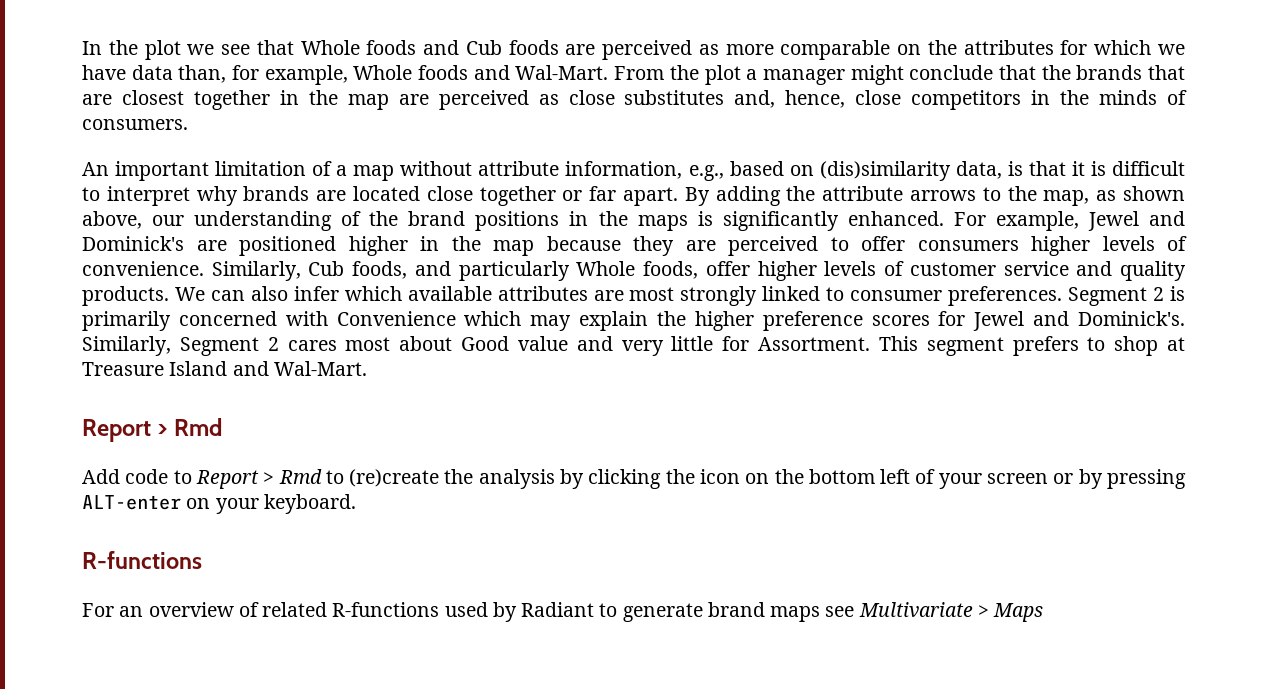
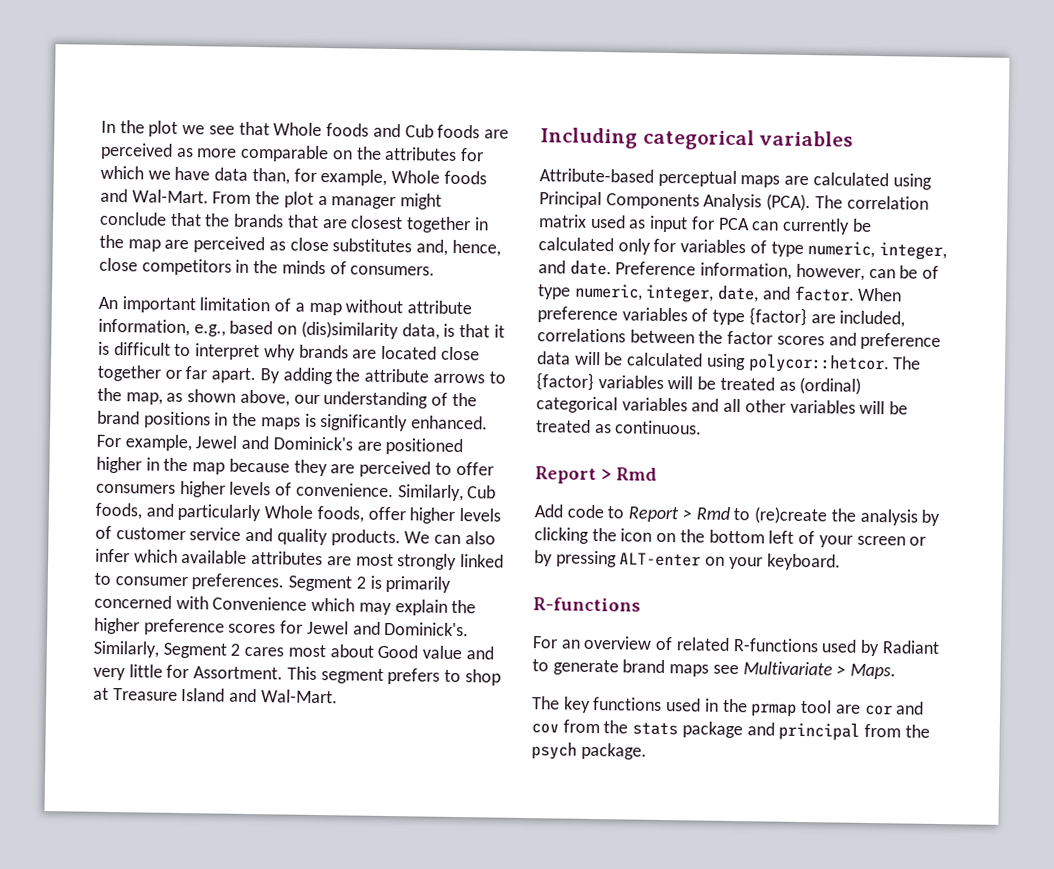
(367, 368) none -> [540,127,854,151] [539,168,932,190] [539,191,929,212] [539,214,872,235] [538,237,948,261] [538,259,940,281] [537,283,903,303] [537,306,906,328] [537,328,942,350] [537,351,922,374] [536,372,862,395] [536,396,909,415] [536,419,703,435] // Including categorical variables // Attribute-based perceptual maps are calculated using Principal Components Analysis (PCA). The correlation matrix used as input for PCA can currently be calculated only for variables of type numeric, integer, and date. Preference information, however, can be of type numeric, integer, date, and factor. When preference variables of type {factor} are included, correlations between the factor scores and preference data will be calculated using polycor::hetcor. The {factor} variables will be treated as (ordinal) categorical variables and all other variables will be treated as continuous.
[993,603,1044,622] Maps -> [850,663,897,680] [532,696,925,717] [531,719,930,741] [531,741,647,760] Maps. // The key functions used in the prmap tool are cor and cov from the stats package and principal from the psych package.

